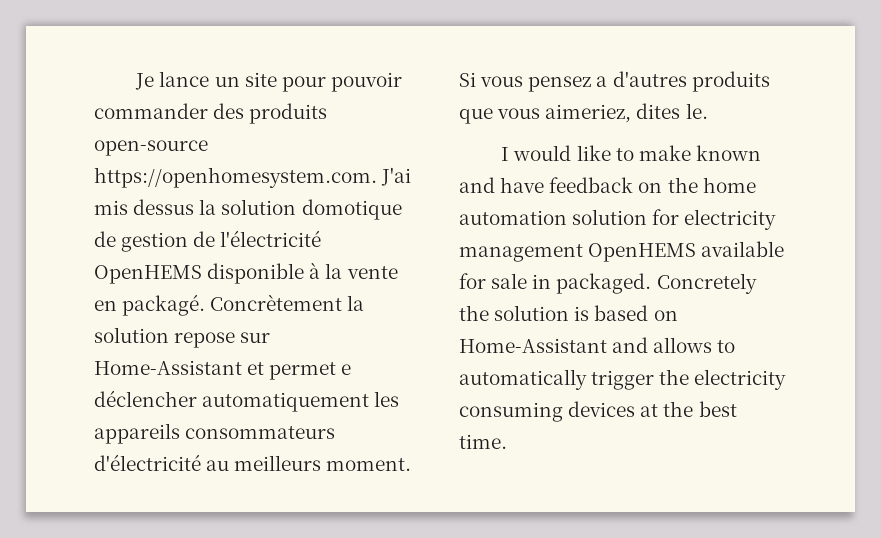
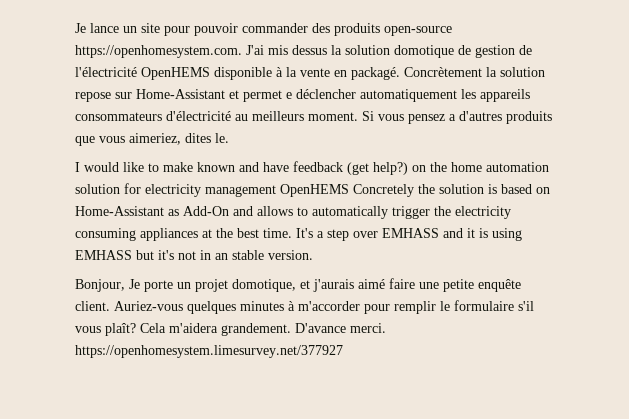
(634, 185) none -> [347,162,408,175] (get help?)
[701,241,785,257] [459,273,652,294] available for sale in packaged. -> (349, 190) none
(607, 345) none -> [168,206,229,216] as Add-On
[568,401,636,417] devices -> [140,228,198,241] appliances
(507, 441) none -> [296,228,522,241] [75,250,313,260] [75,278,521,292] [75,300,534,314] [75,323,386,336] [75,345,343,358] It's a step over EMHASS and it is using EMHASS but it's not in an stable version. // Bonjour, Je porte un projet domotique, et j'aurais aimé faire une petite enquête client. Auriez-vous quelques minutes à m'accorder pour remplir le formulaire s'il vous plaît? Cela m'aidera grandement. D'avance merci. https://openhomesystem.limesurvey.net/377927

